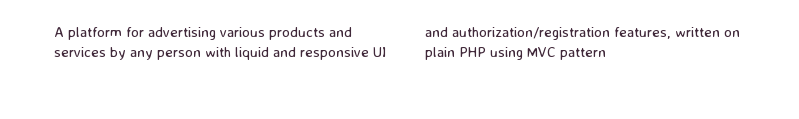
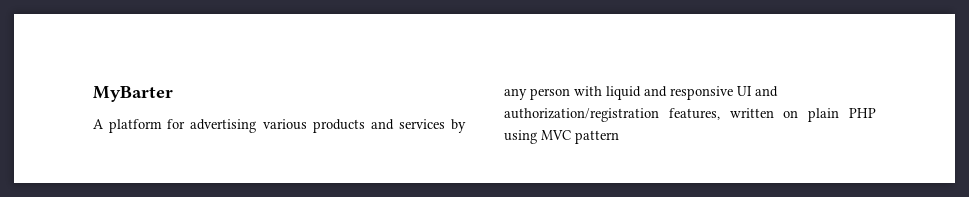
(54, 32) none -> [93,86,173,102] MyBarter //

